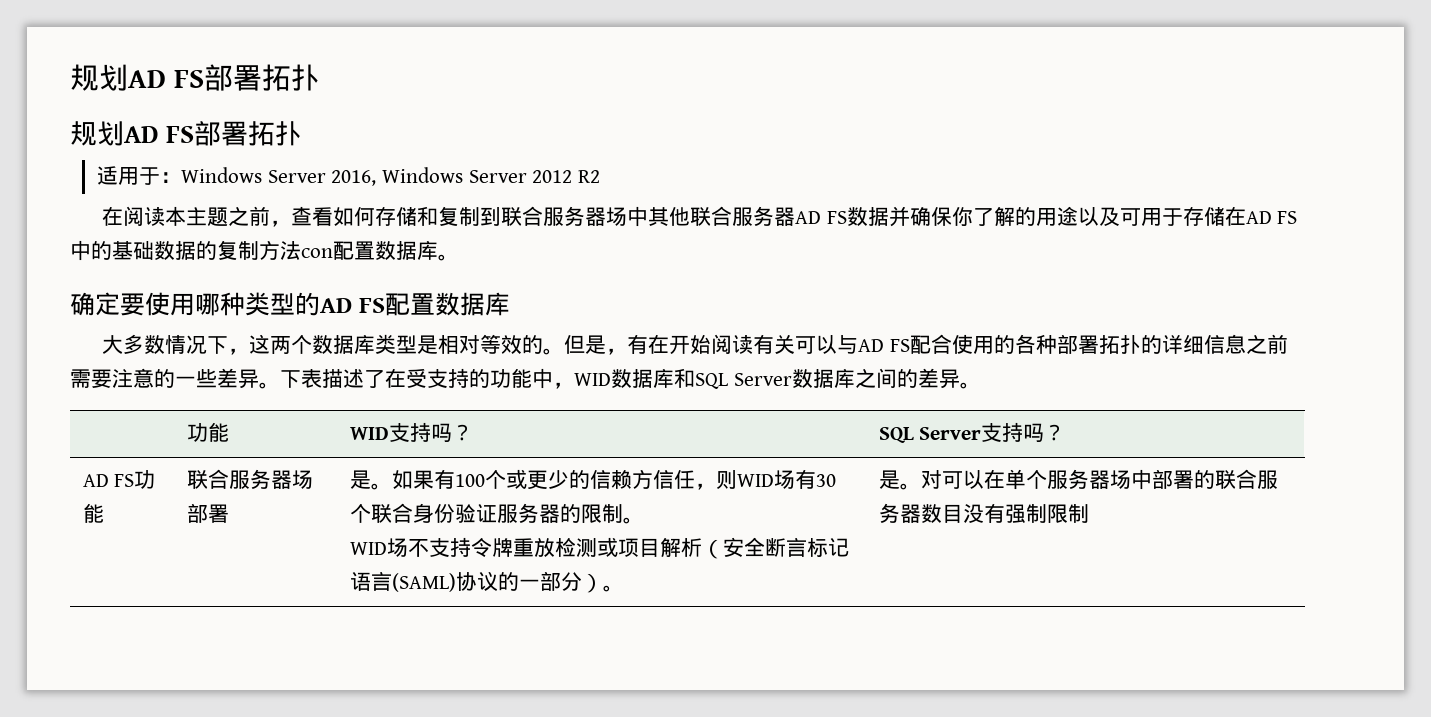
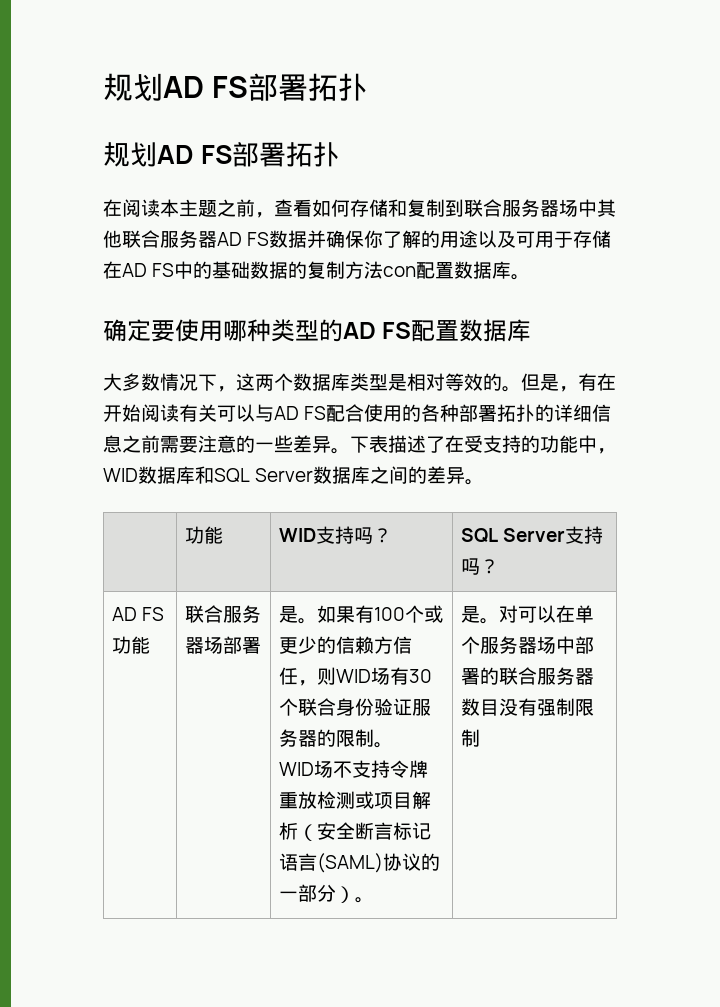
[97,166,601,186] // 适用于：Windows Server 2016, Windows Server 2012 R2 -> (341, 154) none

